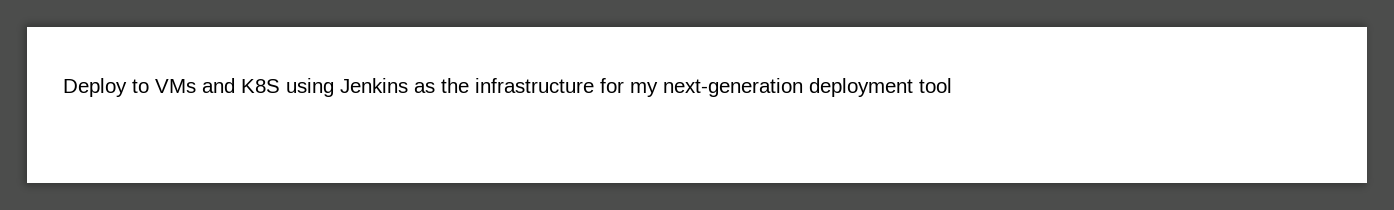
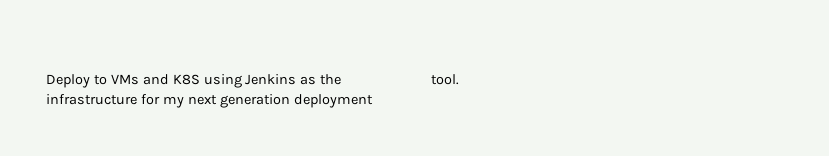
[663,78,952,97] next-generation deployment tool -> [187,94,373,108] [431,74,459,85] next generation deployment tool.

